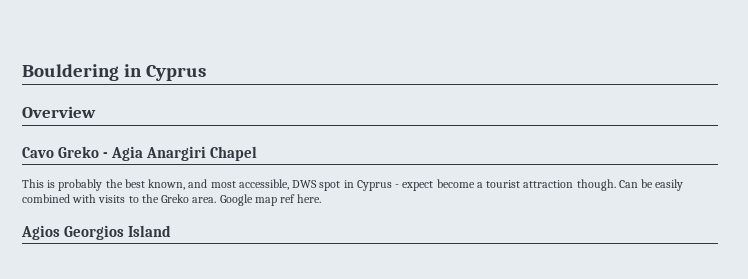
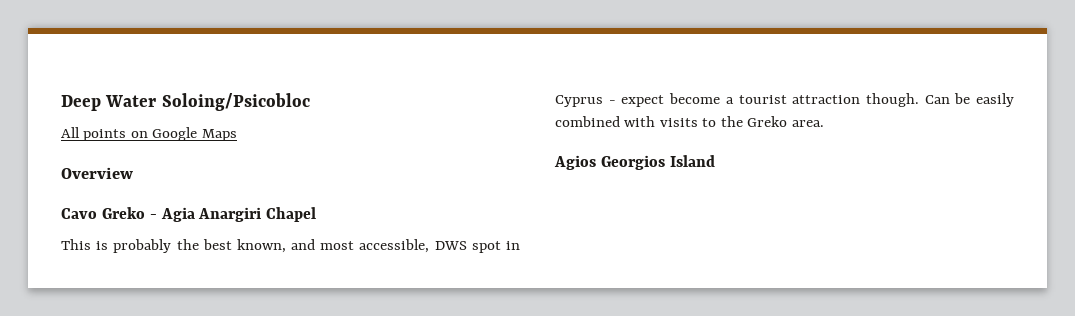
[22,64,207,81] Bouldering in Cyprus -> [61,93,310,111] [61,127,237,141] Deep Water Soloing/Psicobloc // All points on Google Maps
[219,194,322,206] Google map ref here. -> (824, 123) none

